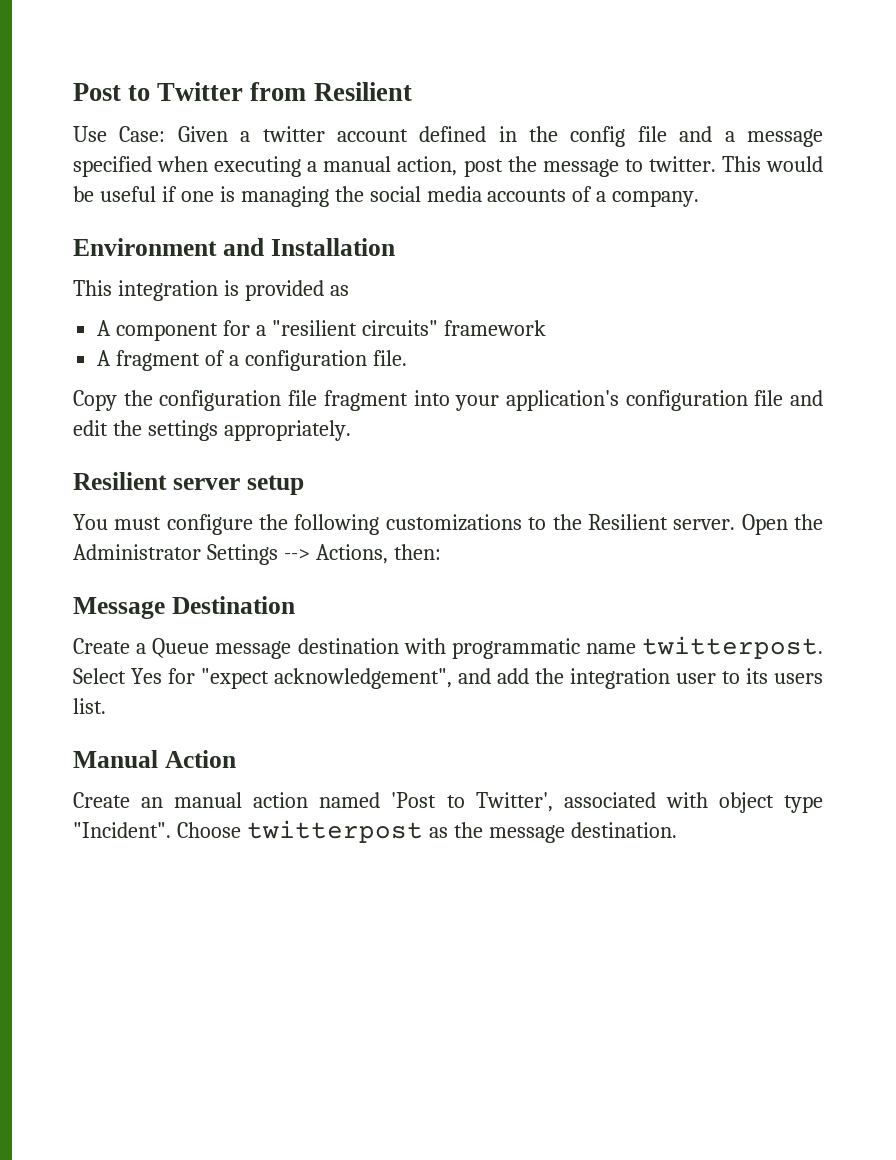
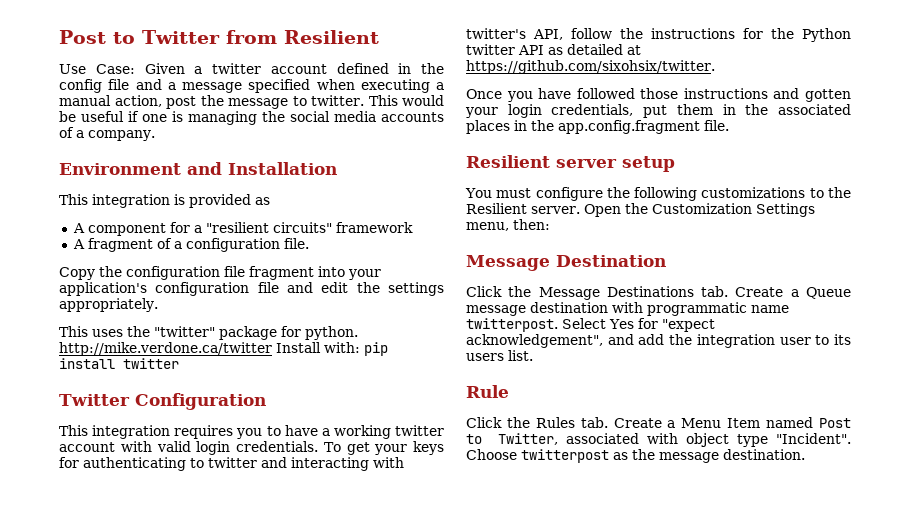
(351, 430) none -> [59,326,358,340] [59,342,388,356] [59,358,179,369] [59,393,266,410] [59,425,444,439] [59,441,444,455] [59,457,404,471] [466,28,851,42] [466,44,641,55] [466,60,715,74] [466,88,851,102] [465,104,851,118] [466,120,729,134] // This uses the "twitter" package for python. http://mike.verdone.ca/twitter Install with: pip install twitter // Twitter Configuration // This integration requires you to have a working twitter account with valid login credentials. To get your keys for authenticating to twitter and interacting with twitter's API, follow the instructions for the Python twitter API as detailed at https://github.com/sixohsix/twitter. // Once you have followed those instructions and gotten your login credentials, put them in the associated places in the app.config.fragment file.
[73,544,388,565] Administrator Settings --> Actions, -> [651,203,815,217] [466,222,509,231] Customization Settings menu,
(295, 605) none -> [466,286,729,300] Click the Message Destinations tab.
[73,750,236,768] [73,792,553,812] Manual Action // Create an manual action named 'Post to Twitter', -> [466,385,509,398] [466,417,851,428] [466,433,558,445] Rule // Click the Rules tab. Create a Menu Item named Post to Twitter,

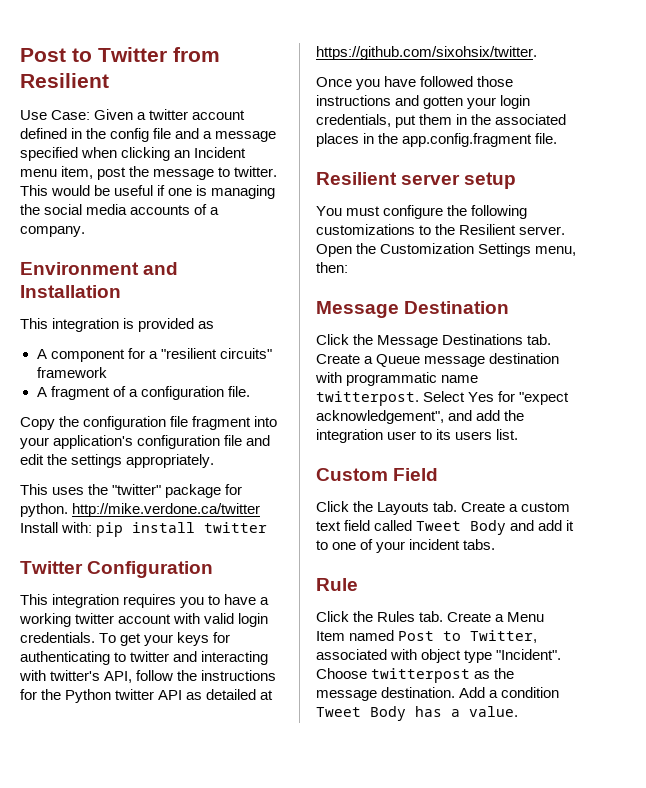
[360,79,444,93] [59,95,162,107] executing a manual action, -> [121,147,247,161] [20,166,94,179] clicking an Incident menu item,
(533, 355) none -> [316,468,439,481] [316,501,571,515] [316,520,575,535] [316,539,496,553] // Custom Field // Click the Layouts tab. Create a custom text field called Tweet Body and add it to one of your incident tabs.
(805, 454) none -> [459,687,560,698] [316,706,518,721] Add a condition Tweet Body has a value.

